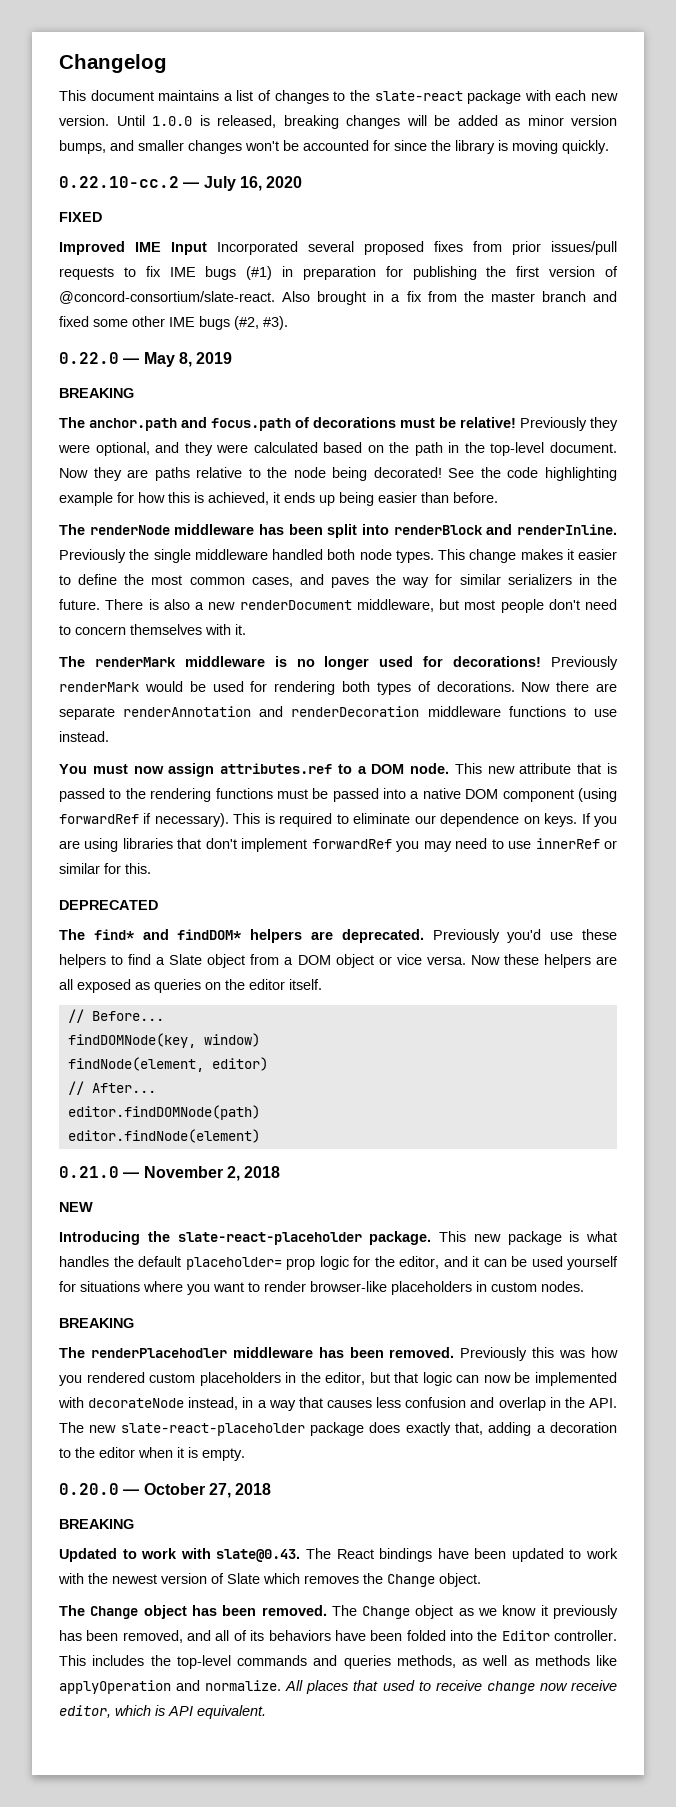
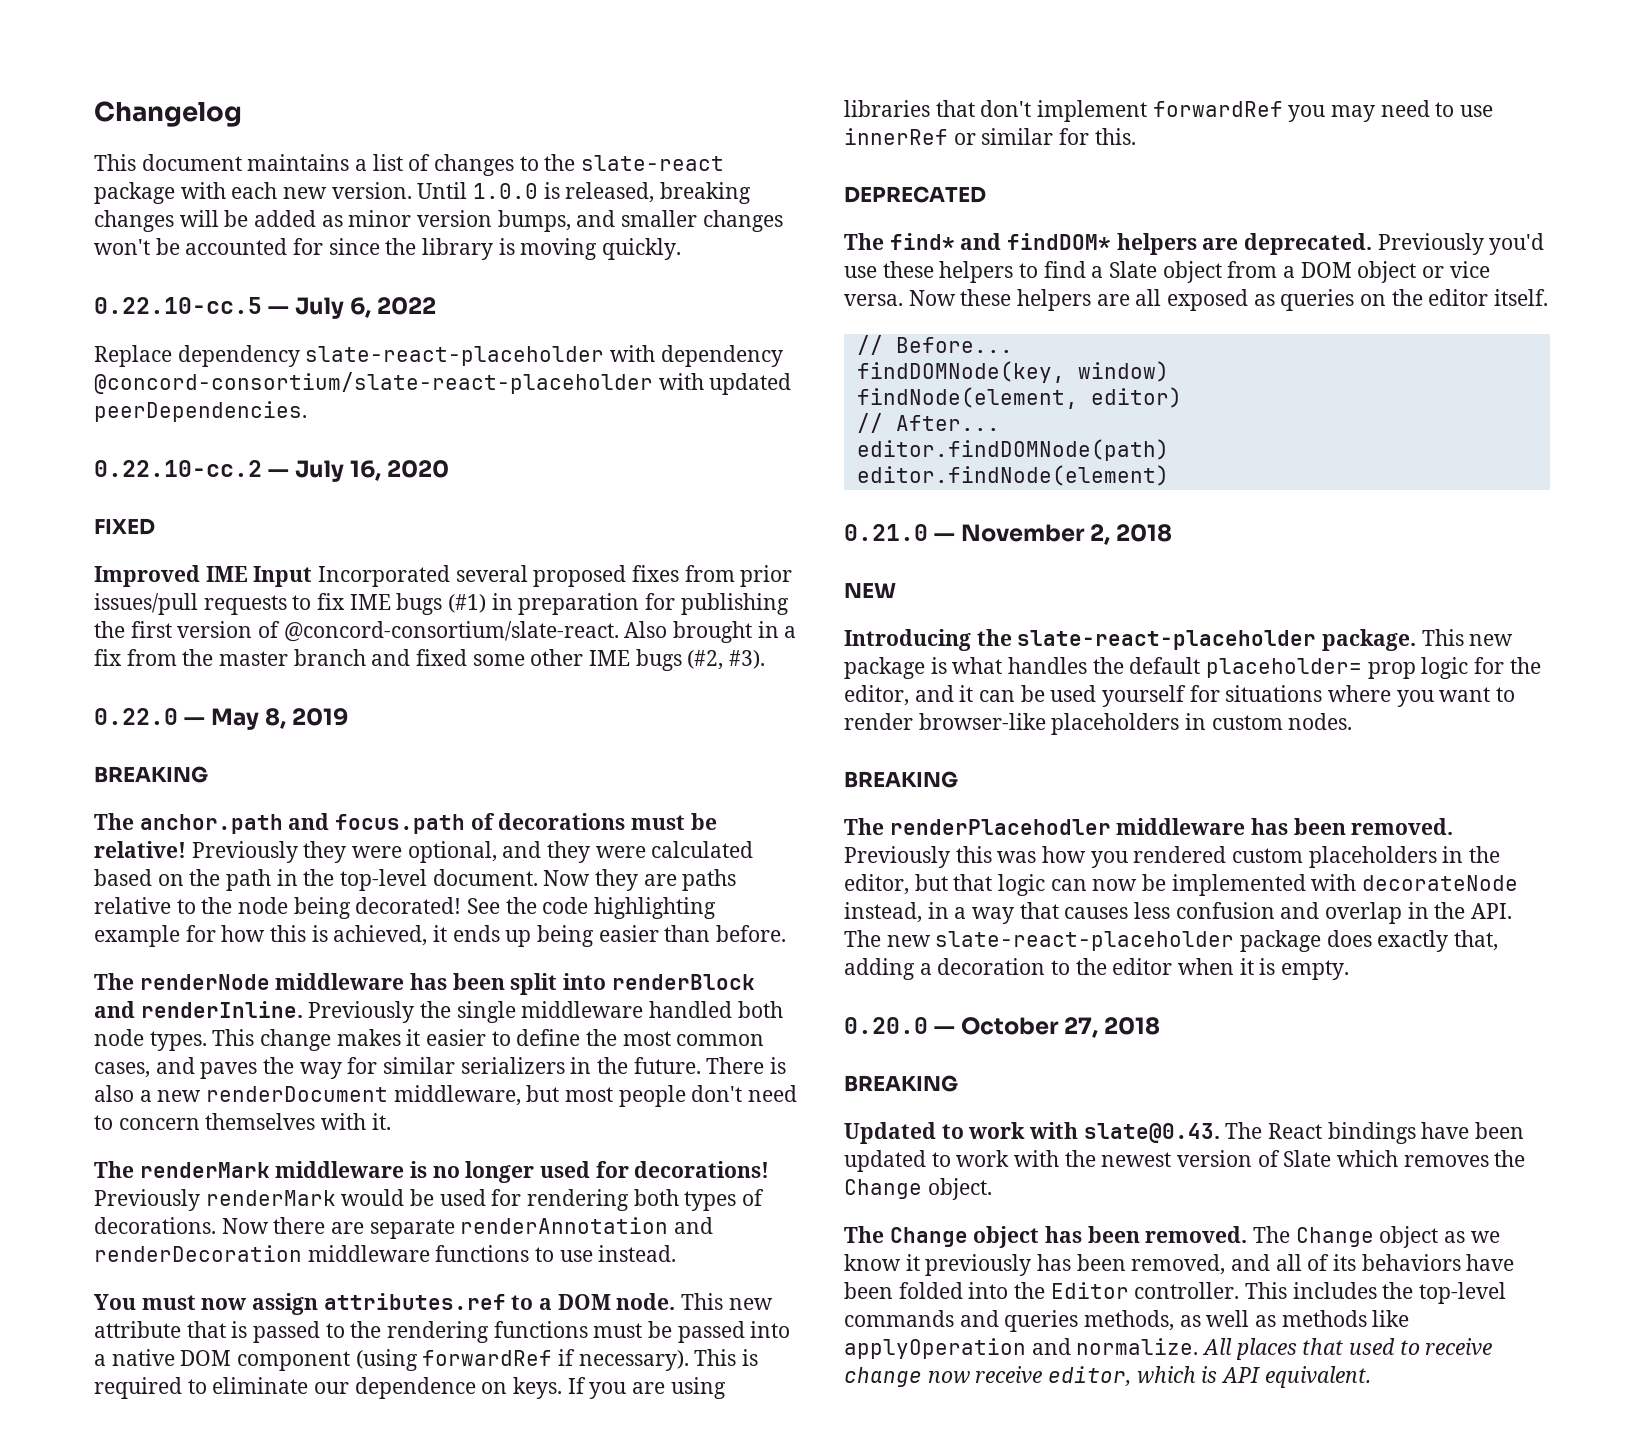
(609, 147) none -> [94,297,437,319] [94,345,783,367] [94,372,792,395] [94,401,307,422] // 0.22.10-cc.5 — July 6, 2022 // Replace dependency slate-react-placeholder with dependency @concord-consortium/slate-react-placeholder with updated peerDependencies.

